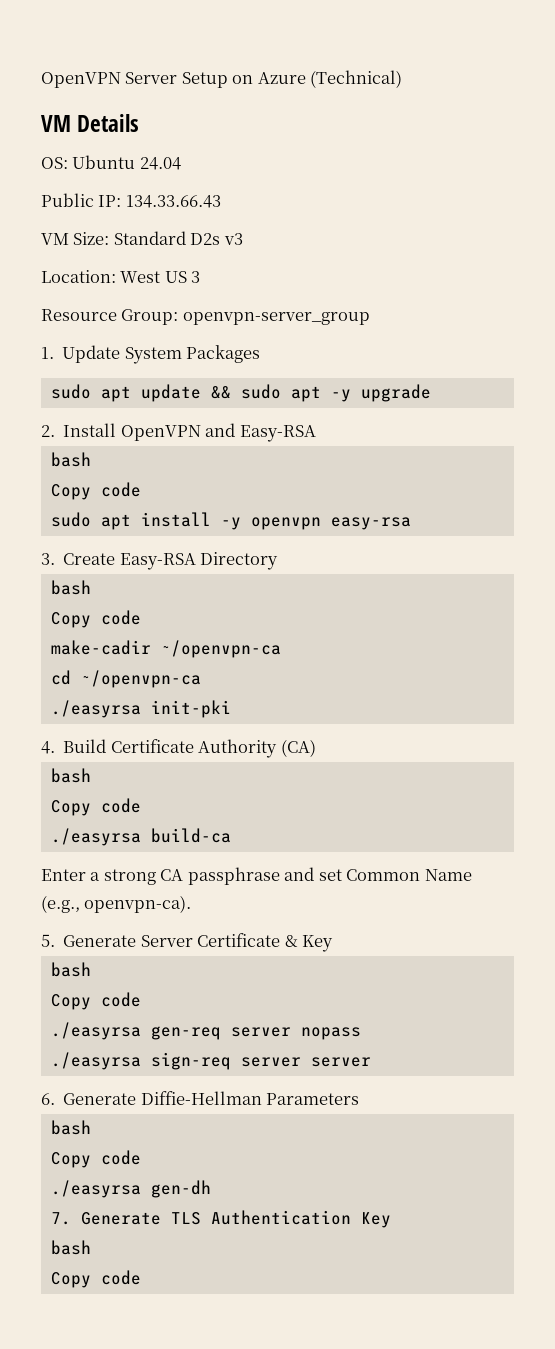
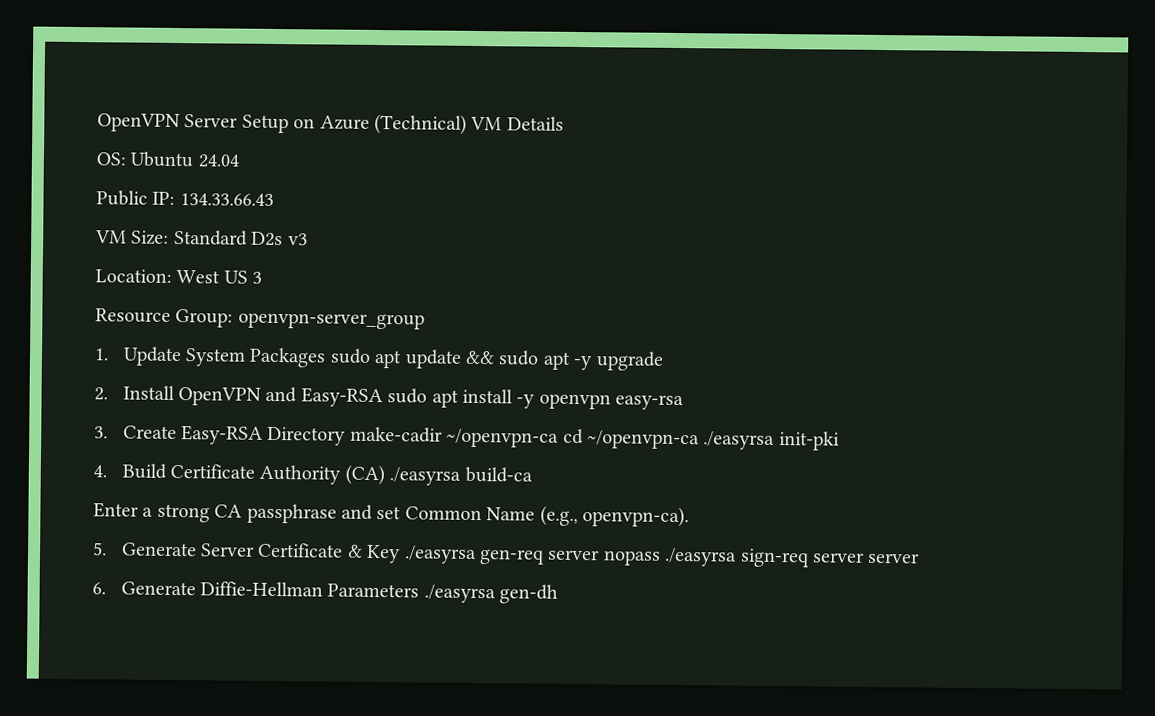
(403, 79) // -> (467, 124) none
(261, 354) // -> (327, 357) none
[50,452,91,467] [50,482,141,500] // bash // Copy code // -> (383, 397) none
[50,580,91,595] [50,610,141,628] // bash // Copy code // -> (347, 436) none
(281, 649) // -> (560, 438) none
(201, 679) // -> (701, 440) none
[50,768,91,783] [50,798,141,816] // bash // Copy code // -> (385, 475) none
[50,962,91,977] [50,992,141,1010] // bash // Copy code // -> (402, 554) none
(361, 1033) // -> (661, 558) none
[50,1120,91,1135] [50,1150,141,1168] // bash // Copy code // -> (420, 590) none
[50,1210,391,1228] [50,1240,91,1255] [50,1270,141,1288] // 7. Generate TLS Authentication Key // bash // Copy code -> (559, 594) none

